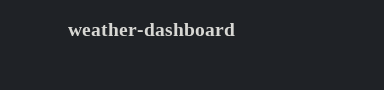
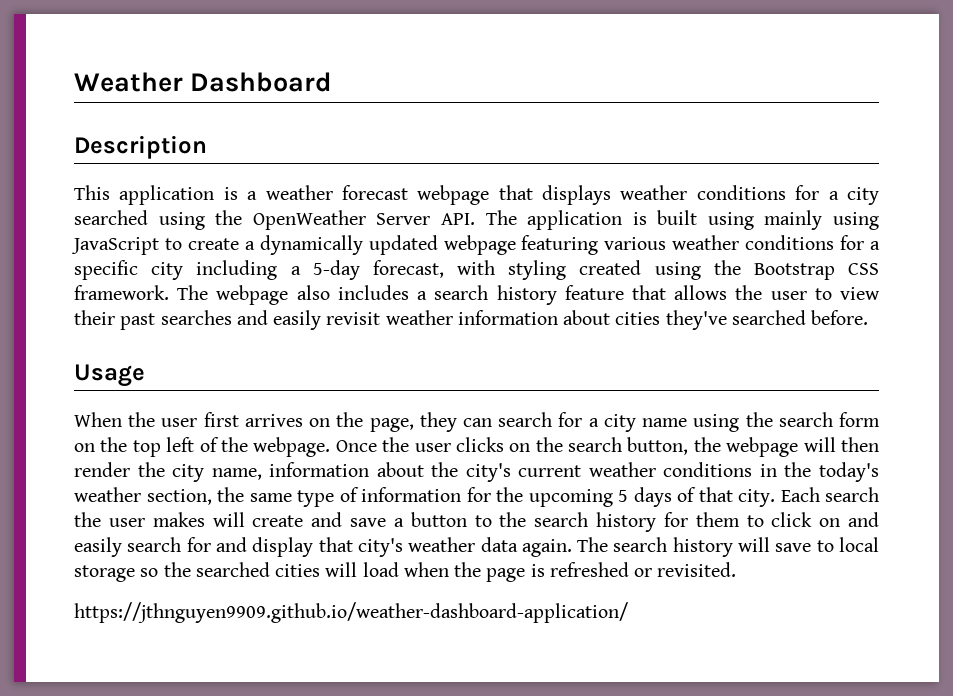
[68,23,235,36] weather-dashboard -> [74,72,333,92] [74,135,207,159] [74,185,879,205] [74,210,880,230] [71,235,880,255] [74,260,879,280] [74,285,880,305] [74,310,869,330] [74,364,145,387] [74,412,880,432] [74,437,880,457] [74,462,880,482] [74,487,879,507] [74,512,880,532] [74,537,879,557] [74,562,737,582] [74,602,628,623] Weather Dashboard // Description // This application is a weather forecast webpage that displays weather conditions for a city searched using the OpenWeather Server API. The application is built using mainly using JavaScript to create a dynamically updated webpage featuring various weather conditions for a specific city including a 5-day forecast, with styling created using the Bootstrap CSS framework. The webpage also includes a search history feature that allows the user to view their past searches and easily revisit weather information about cities they've searched before. // Usage // When the user first arrives on the page, they can search for a city name using the search form on the top left of the webpage. Once the user clicks on the search button, the webpage will then render the city name, information about the city's current weather conditions in the today's weather section, the same type of information for the upcoming 5 days of that city. Each search the user makes will create and save a button to the search history for them to click on and easily search for and display that city's weather data again. The search history will save to local storage so the searched cities will load when the page is refreshed or revisited. // https://jthnguyen9909.github.io/weather-dashboard-application/

